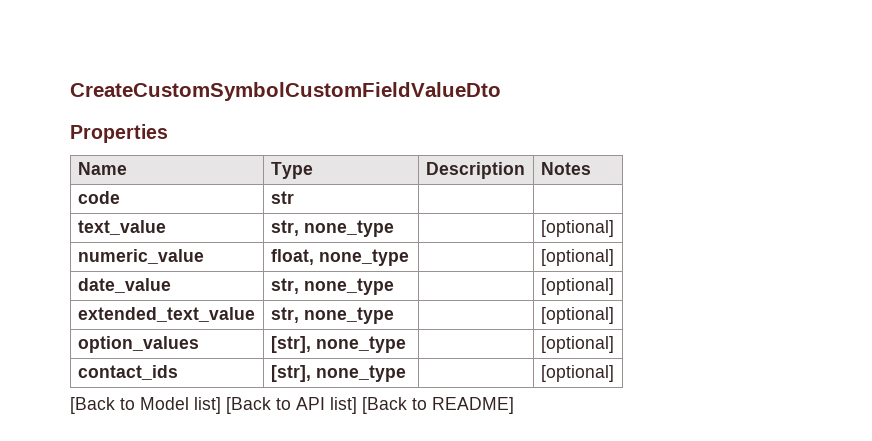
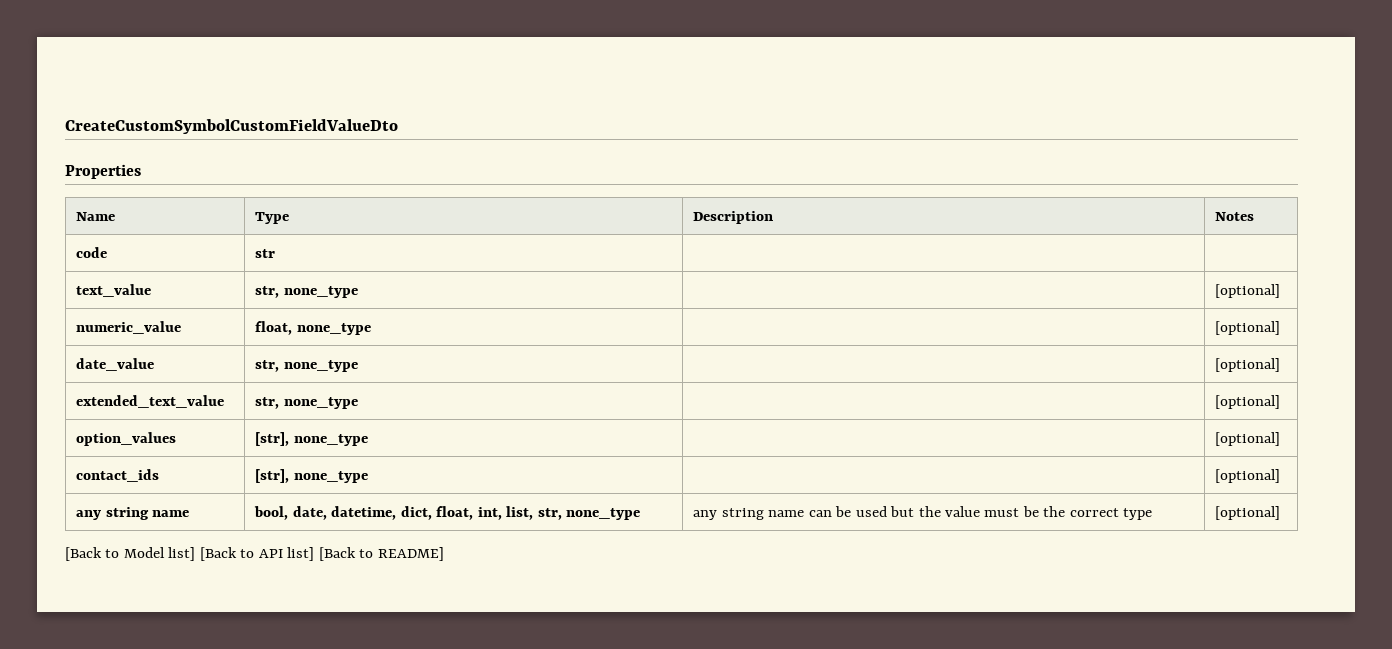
(614, 373) none -> [76,507,190,520] [254,506,640,520] [693,506,1153,520] [1215,506,1281,520] // any string name | bool, date, datetime, dict, float, int, list, str, none_type | any string name can be used but the value must be the correct type | [optional]

